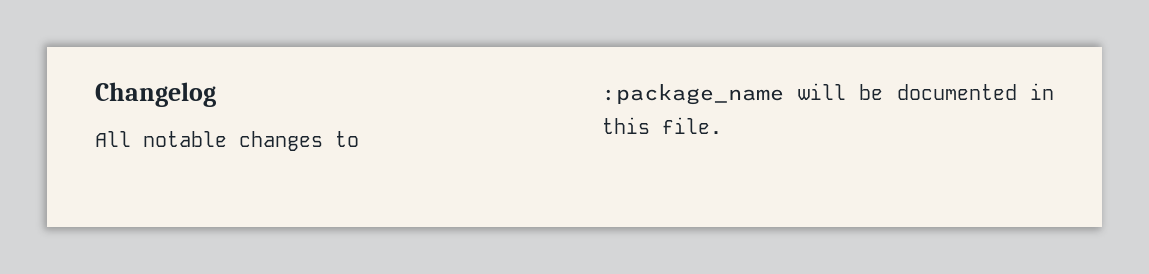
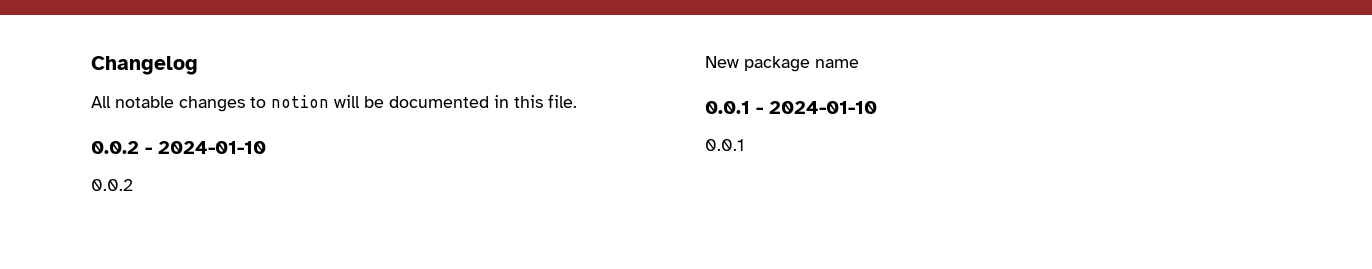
[602,84,784,105] :package_name -> [271,95,329,108] notion
(722, 125) none -> [91,141,266,154] [91,179,133,191] [705,56,859,72] [705,101,877,114] [705,139,744,151] // 0.0.2 - 2024-01-10 // 0.0.2 // New package name // 0.0.1 - 2024-01-10 // 0.0.1

